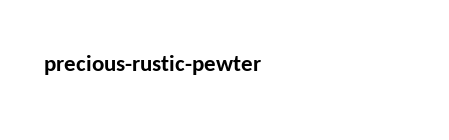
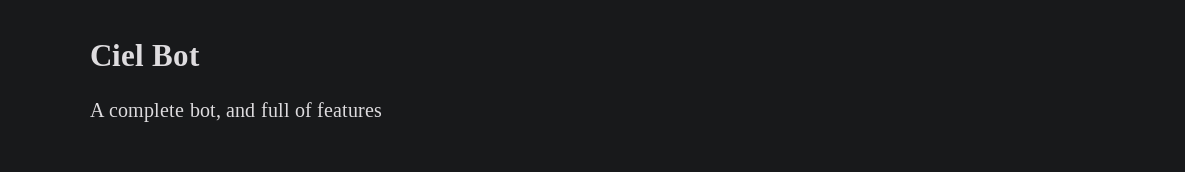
[44,55,261,75] precious-rustic-pewter -> [90,44,201,66] [90,102,383,122] Ciel Bot // A complete bot, and full of features

